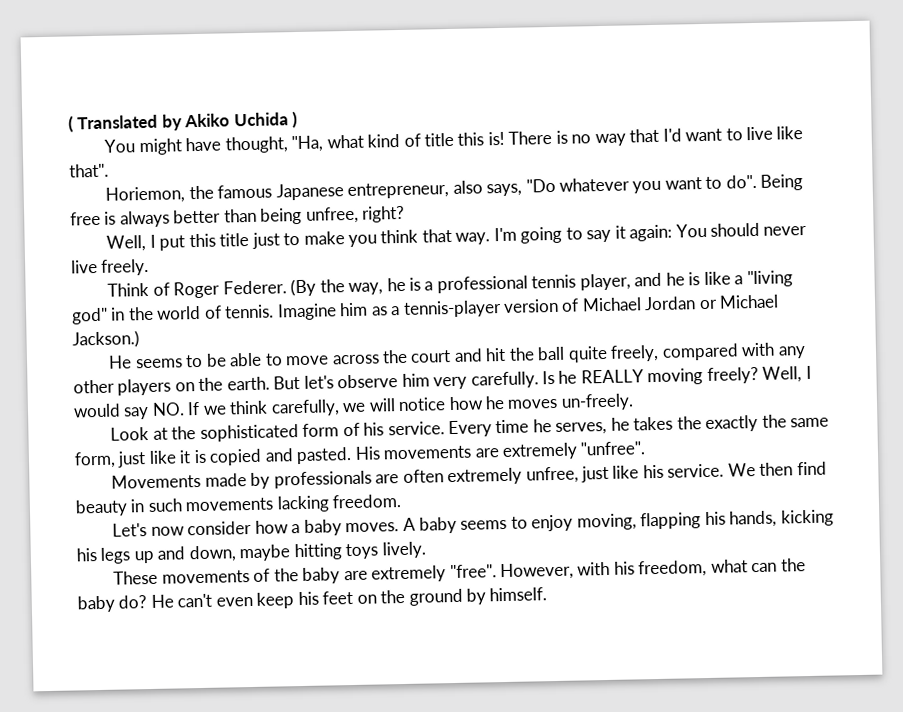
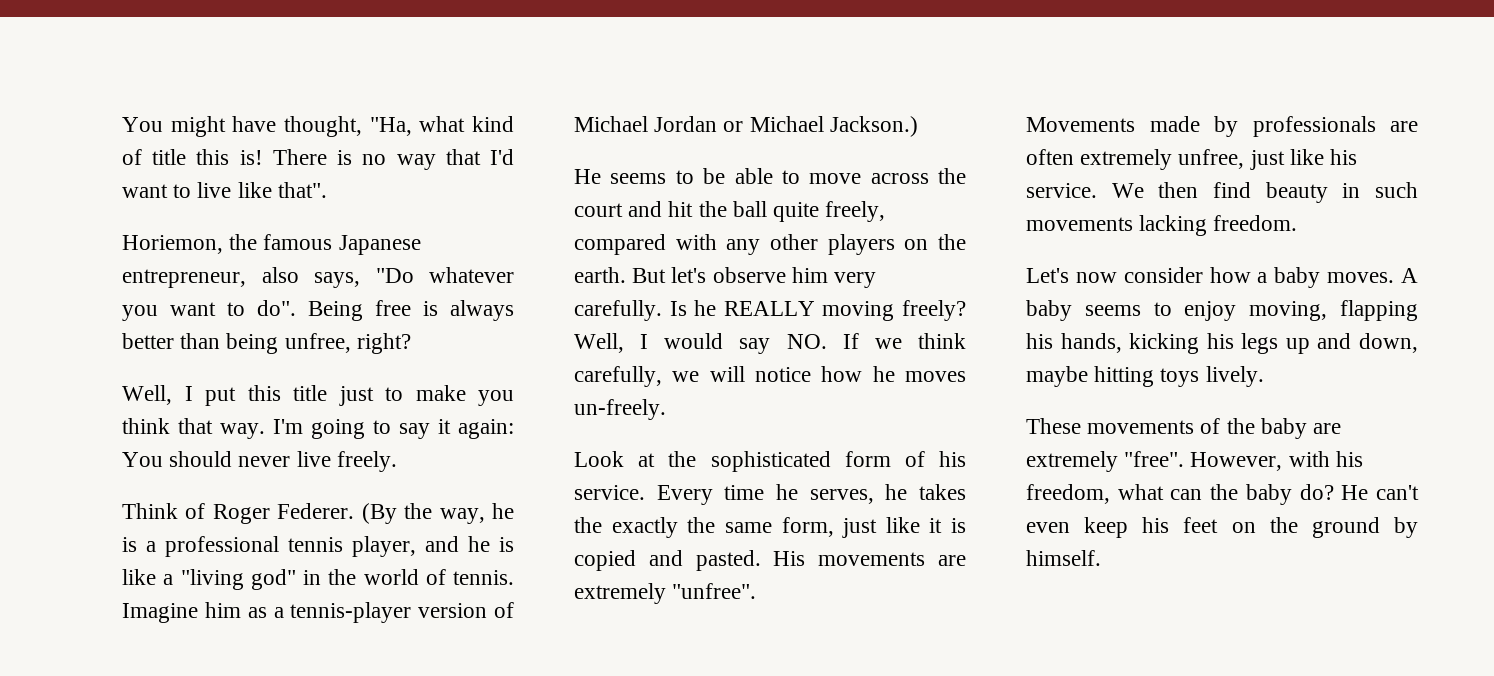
[68,110,299,133] ( Translated by Akiko Uchida ) // -> (122, 124) none

